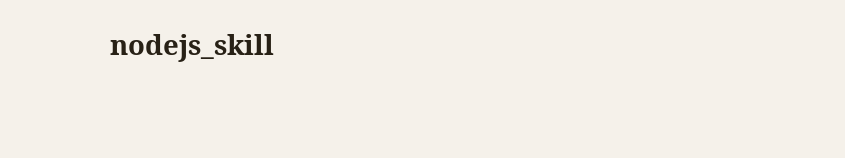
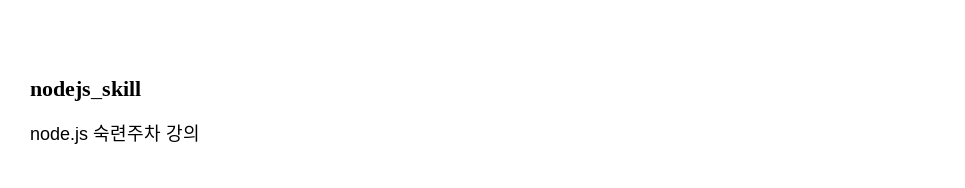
(274, 48) none -> [30,124,200,144] // node.js 숙련주차 강의

